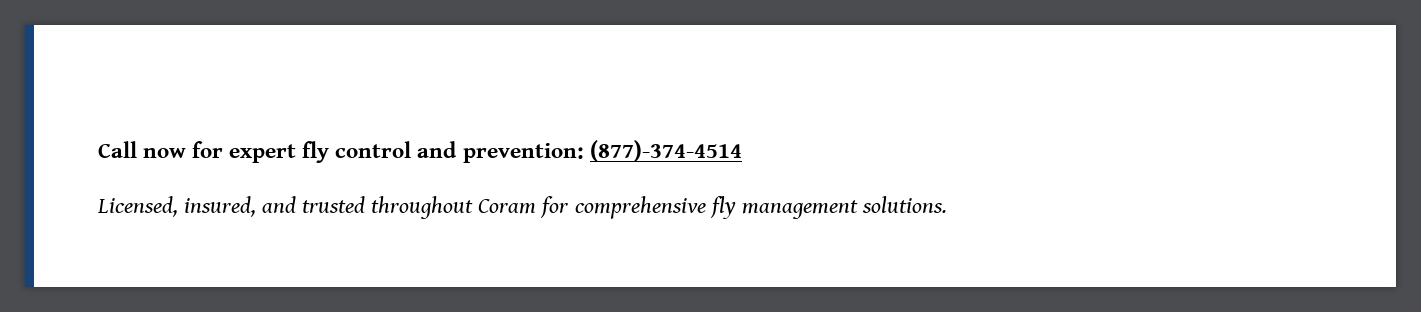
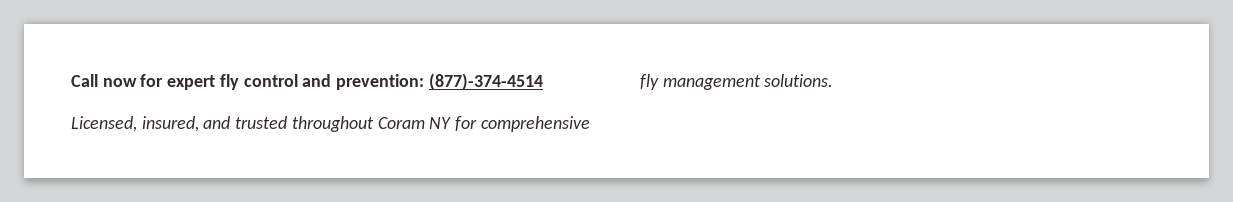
(537, 206) none -> [429,117,452,129] NY

